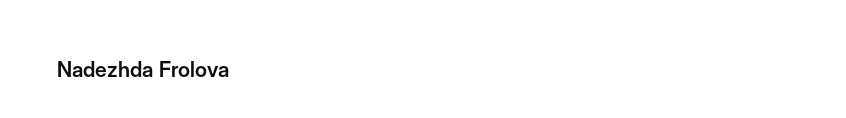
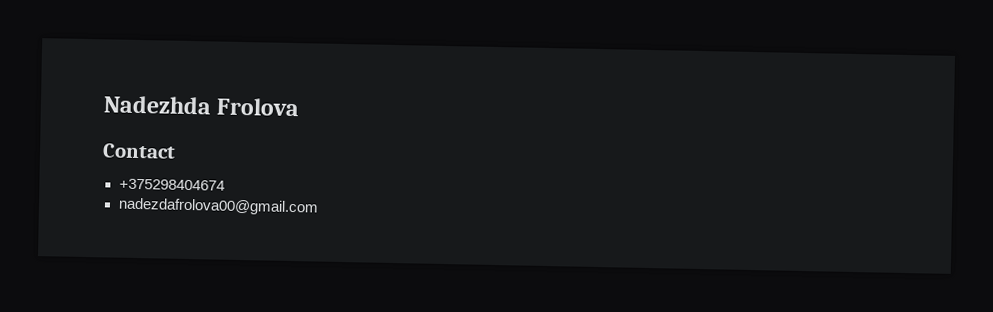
(229, 69) none -> [102,143,176,159] [118,178,225,191] [117,197,319,216] // Contact // +375298404674 // nadezdafrolova00@gmail.com

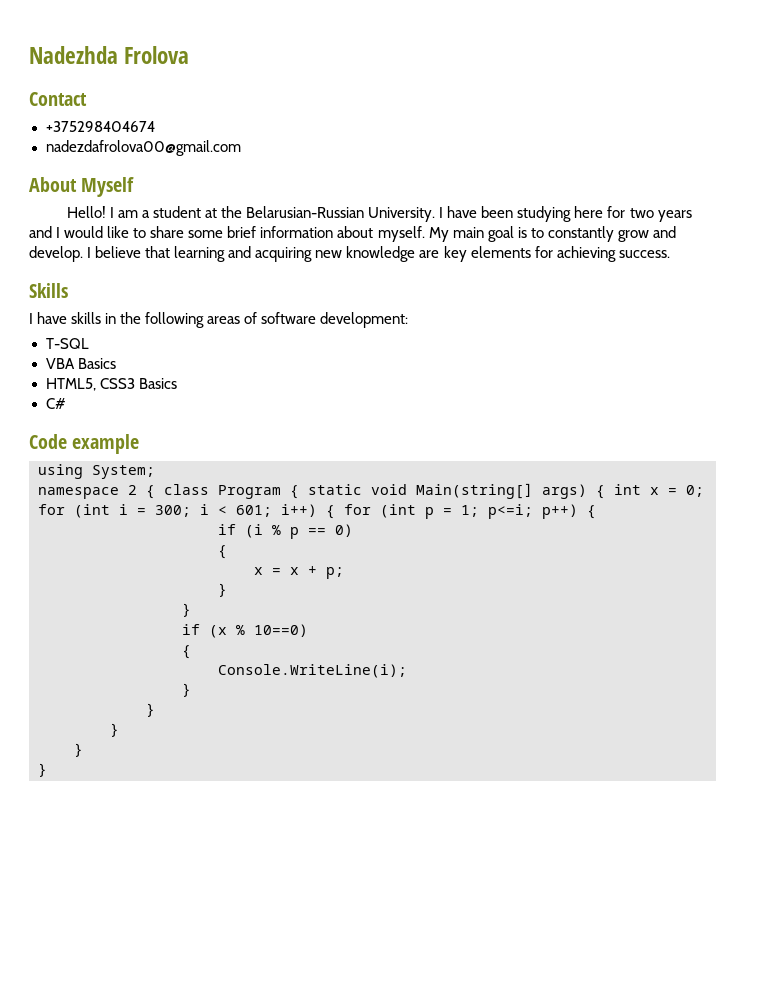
(319, 206) none -> [29,177,135,197] [66,206,692,222] [29,226,676,242] [29,246,670,262] [29,283,68,298] [29,312,409,328] [45,338,89,349] [45,358,116,369] [45,378,177,391] [45,398,66,409] [29,434,140,454] [38,464,155,479] [38,483,704,499] [38,504,596,519] [218,524,353,539] [218,545,227,559] [254,566,344,579] [218,583,227,597] [182,603,191,617] [182,624,308,638] [182,645,191,659] [218,664,407,678] [182,683,191,697] [146,703,155,717] [110,723,119,737] [74,743,83,757] [38,763,47,777] // About Myself // Hello! I am a student at the Belarusian-Russian University. I have been studying here for two years and I would like to share some brief information about myself. My main goal is to constantly grow and develop. I believe that learning and acquiring new knowledge are key elements for achieving success. // Skills // I have skills in the following areas of software development: // T-SQL // VBA Basics // HTML5, CSS3 Basics // C# // Code example // using System; // namespace 2 { class Program { static void Main(string[] args) { int x = 0; for (int i = 300; i < 601; i++) { for (int p = 1; p<=i; p++) { // if (i % p == 0) // { // x = x + p; // } // } // if (x % 10==0) // { // Console.WriteLine(i); // } // } // } // } // }

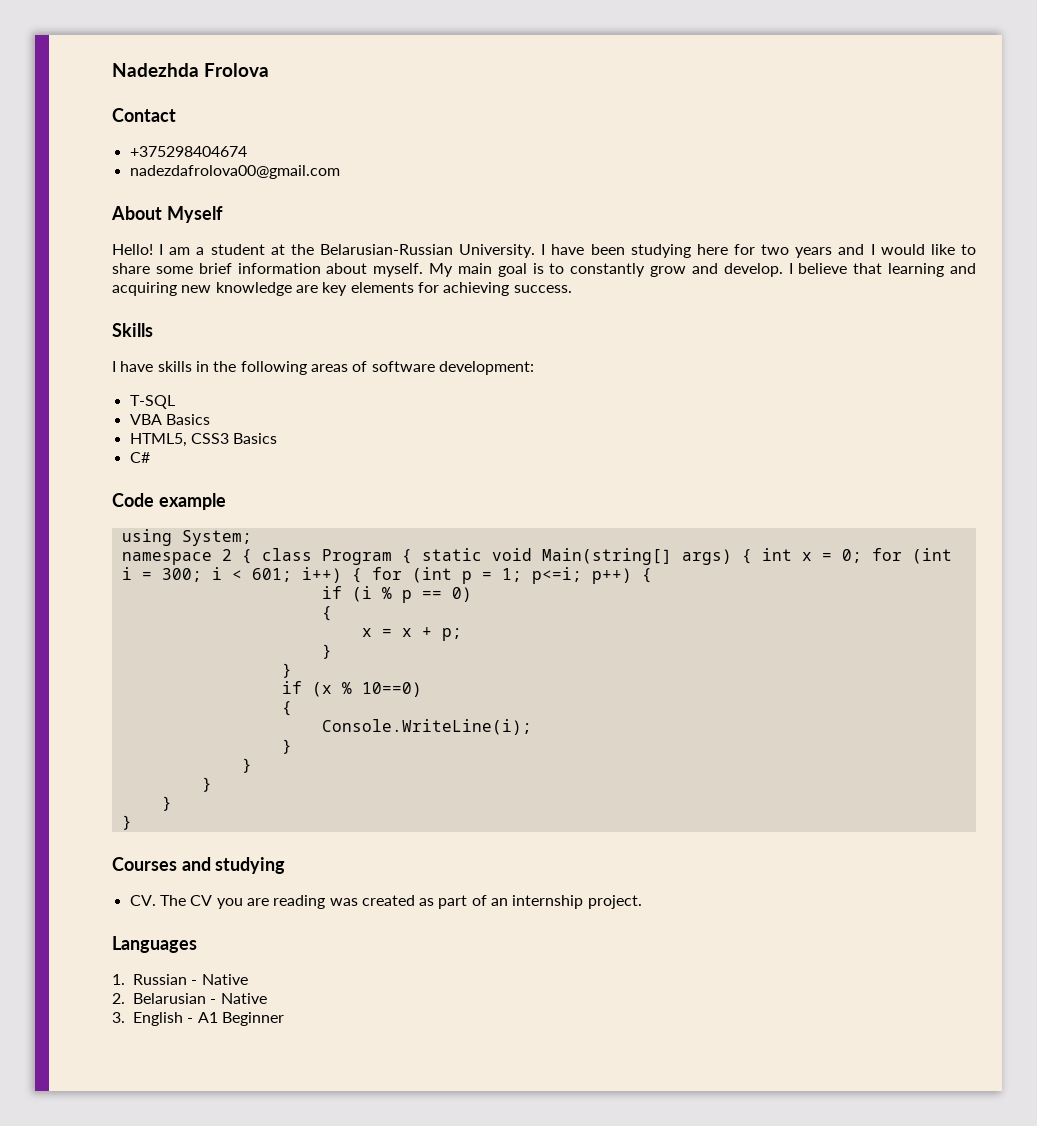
(47, 770) none -> [112,857,286,874] [129,895,642,909] [112,936,197,953] [112,974,248,985] [112,993,267,1004] [112,1012,284,1026] // Courses and studying // CV. The CV you are reading was created as part of an internship project. // Languages // 1. Russian - Native // 2. Belarusian - Native // 3. English - А1 Beginner

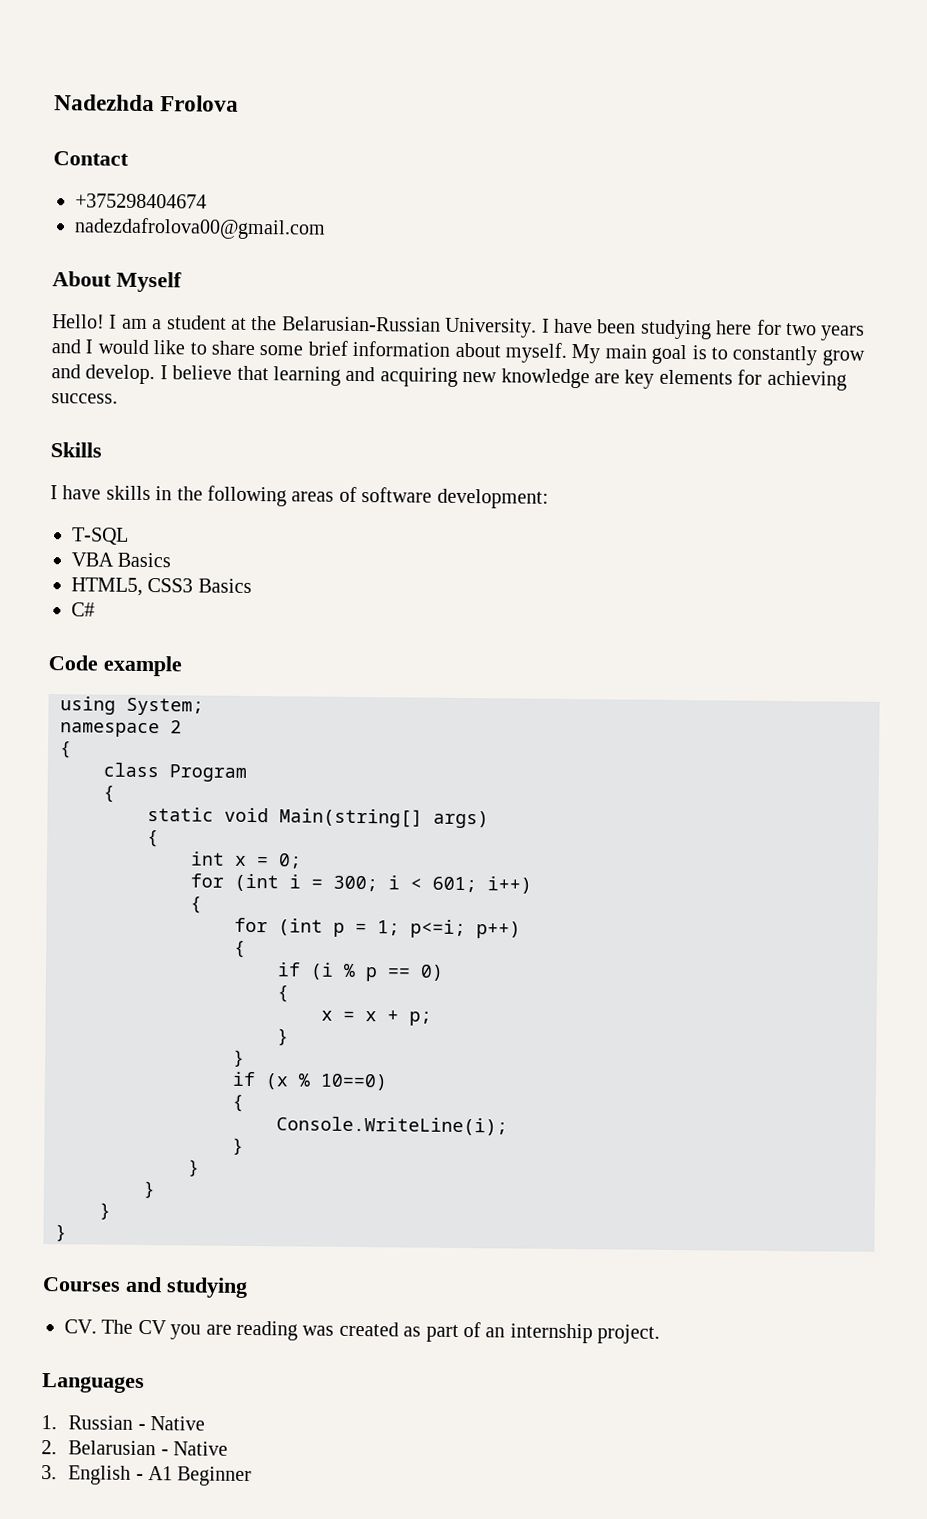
[241,549,252,564] { -> [59,741,72,759] // { //
[401,549,412,564] { -> [103,785,115,803] // { //
[741,549,752,564] { -> [147,830,159,848] // { //
(862, 556) none -> (302, 861) //
[351,568,362,583] { -> [190,896,202,914] // { //
(632, 576) none -> (521, 930) //

